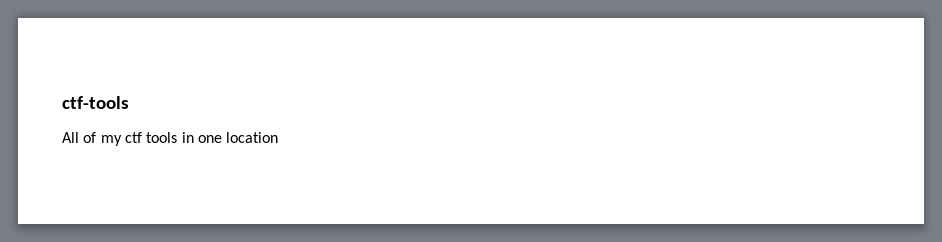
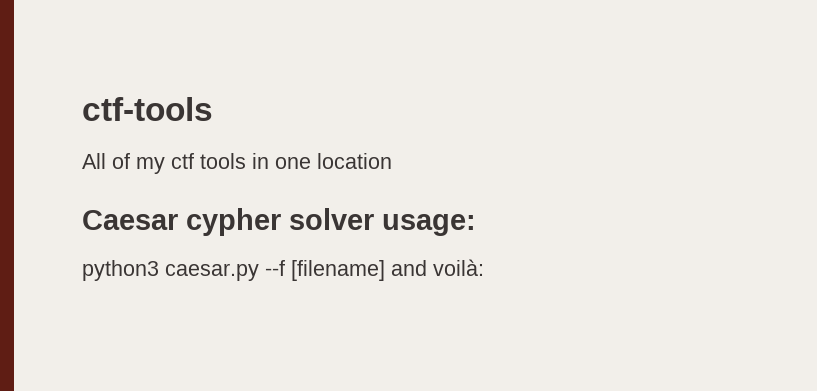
(279, 137) none -> [82,208,476,236] [82,259,484,281] // Caesar cypher solver usage: // python3 caesar.py --f [filename] and voilà:

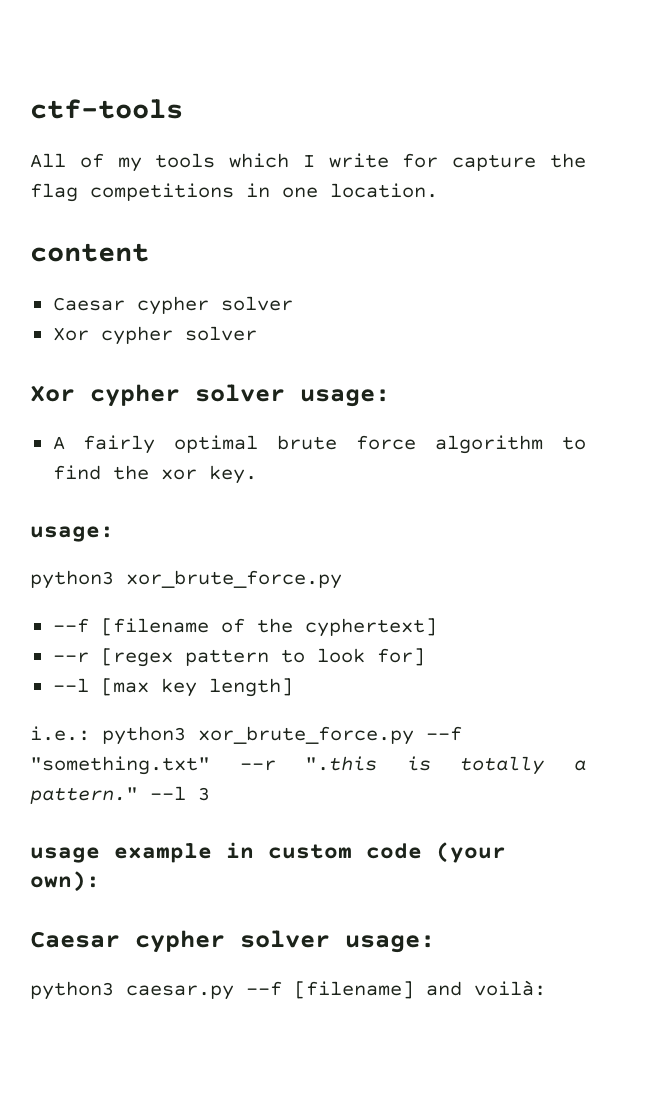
[171,153,392,169] ctf tools in one location -> [155,153,586,171] [30,183,438,202] [30,243,149,262] [52,296,293,315] [52,326,257,345] [30,384,390,407] [52,435,586,454] [52,465,257,484] [30,526,114,542] [30,570,342,589] [52,618,437,637] [52,648,425,667] [52,678,293,697] [30,726,462,745] [30,756,587,775] [30,786,210,804] [30,842,506,863] [30,871,100,892] tools which I write for capture the flag competitions in one location. // content // Caesar cypher solver // Xor cypher solver // Xor cypher solver usage: // A fairly optimal brute force algorithm to find the xor key. // usage: // python3 xor_brute_force.py // --f [filename of the cyphertext] // --r [regex pattern to look for] // --l [max key length] // i.e.: python3 xor_brute_force.py --f "something.txt" --r ".this is totally a pattern." --l 3 // usage example in custom code (your own):

